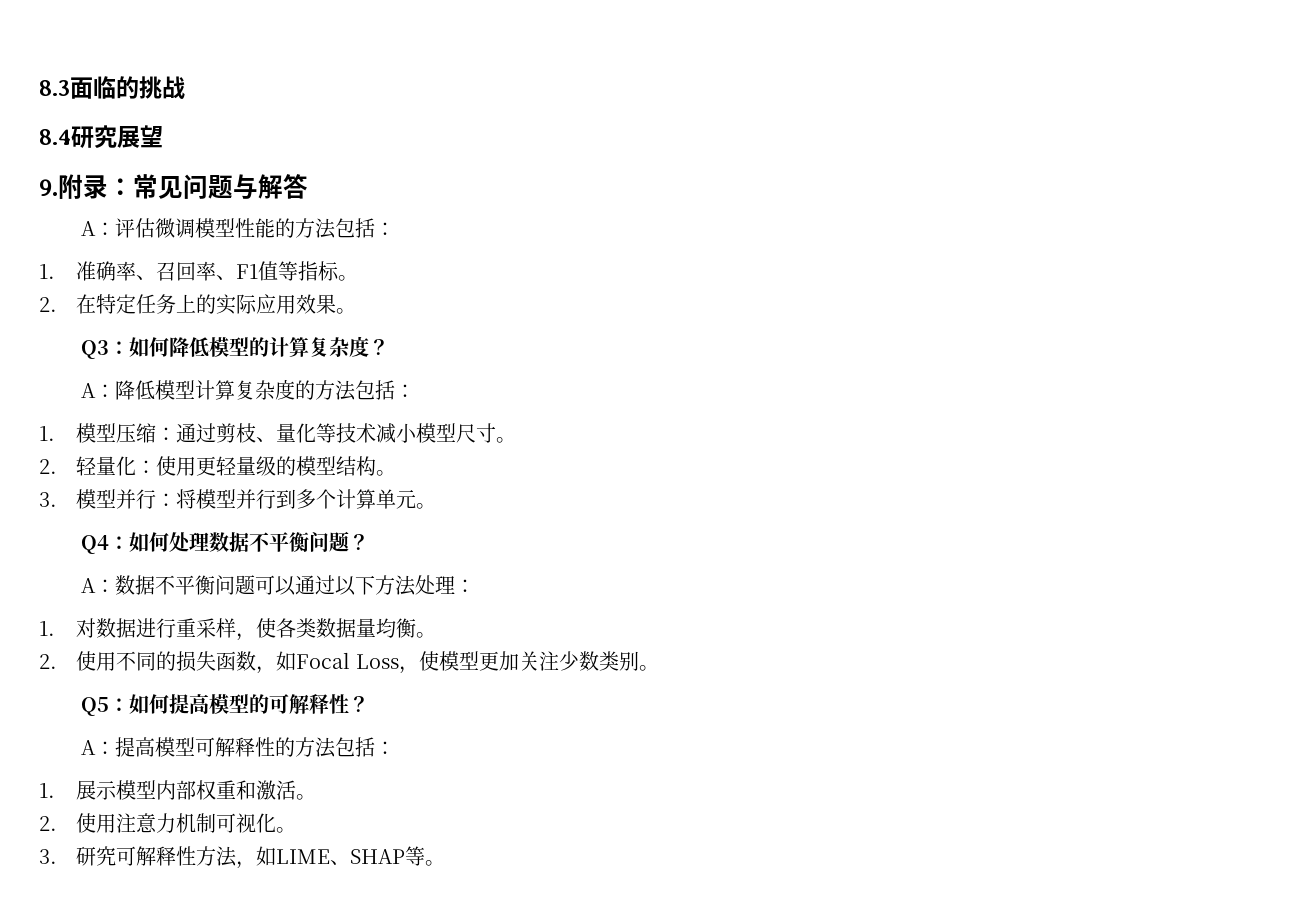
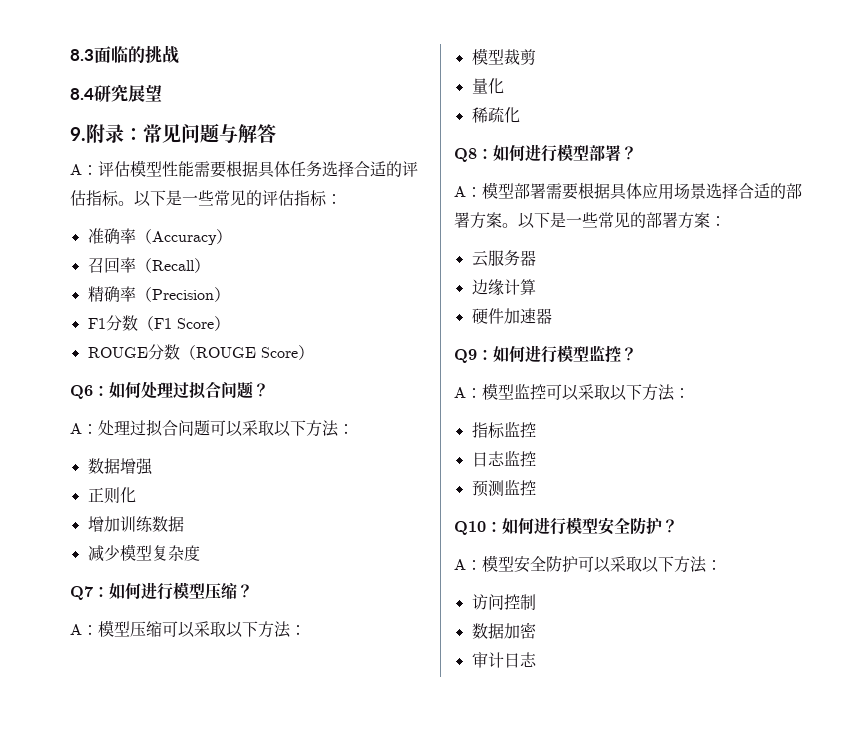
[155,218,196,238] 微调 -> (130, 169) none
[275,218,396,239] [39,261,359,281] [39,294,357,315] [81,336,390,359] [81,379,416,401] [39,423,517,443] [39,456,397,476] [39,489,437,509] [81,532,310,554] 的方法包括： // 1.准确率、召回率、F1值等指标。 // 2.在特定任务上的实际应用效果。 // Q3：如何降低模型的计算复杂度？ // A：降低模型计算复杂度的方法包括： // 1.模型压缩：通过剪枝、量化等技术减小模型尺寸。 // 2.轻量化：使用更轻量级的模型结构。 // 3.模型并行：将模型并行到多个计算单元。 // Q4：如何处理数据不平衡 -> [194,160,418,178] [70,190,342,207] [87,228,232,245] [87,257,210,273] [87,286,230,302] [87,315,230,331] [87,344,314,360] [70,381,221,399] 需要根据具体任务选择合适的评估指标。以下是一些常见的评估指标： // 准确率（Accuracy） // 召回率（Recall） // 精确率（Precision） // F1分数（F1 Score） // ROUGE分数（ROUGE Score） // Q6：如何处理过拟合
[115,575,216,595] 数据不平衡 -> [98,419,178,437] 处理过拟合
[295,575,476,596] [39,618,437,641] [39,651,659,674] [81,694,370,716] [81,737,396,758] [39,780,317,800] [39,813,297,833] [39,846,446,869] 通过以下方法处理： // 1.对数据进行重采样，使各类数据量均衡。 // 2.使用不同的损失函数，如Focal Loss，使模型更加关注少数类别。 // Q5：如何提高模型的可解释性？ // A：提高模型可解释性的方法包括： // 1.展示模型内部权重和激活。 // 2.使用注意力机制可视化。 // 3.研究可解释性方法，如LIME、SHAP等。 -> [242,420,354,437] [87,458,153,475] [87,487,136,504] [87,516,184,532] [87,544,200,562] [70,582,253,600] [70,620,306,638] [471,48,536,65] [471,78,504,94] [471,107,520,123] [454,144,637,162] [454,182,802,200] [454,212,726,229] [471,250,536,267] [471,279,536,295] [471,308,552,324] [454,345,637,363] [454,383,690,401] [471,421,536,439] [471,450,536,467] [471,479,536,497] [454,517,678,535] [454,555,722,573] [471,594,536,610] [471,622,536,639] [471,651,537,668] 采取以下方法： // 数据增强 // 正则化 // 增加训练数据 // 减少模型复杂度 // Q7：如何进行模型压缩？ // A：模型压缩可以采取以下方法： // 模型裁剪 // 量化 // 稀疏化 // Q8：如何进行模型部署？ // A：模型部署需要根据具体应用场景选择合适的部署方案。以下是一些常见的部署方案： // 云服务器 // 边缘计算 // 硬件加速器 // Q9：如何进行模型监控？ // A：模型监控可以采取以下方法： // 指标监控 // 日志监控 // 预测监控 // Q10：如何进行模型安全防护？ // A：模型安全防护可以采取以下方法： // 访问控制 // 数据加密 // 审计日志

